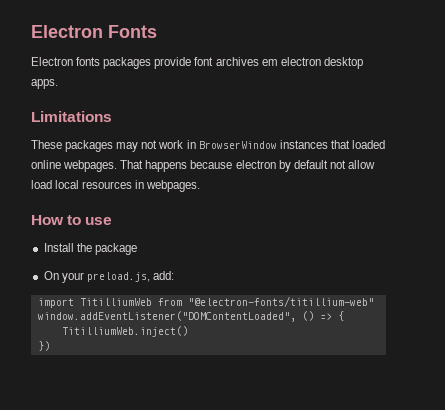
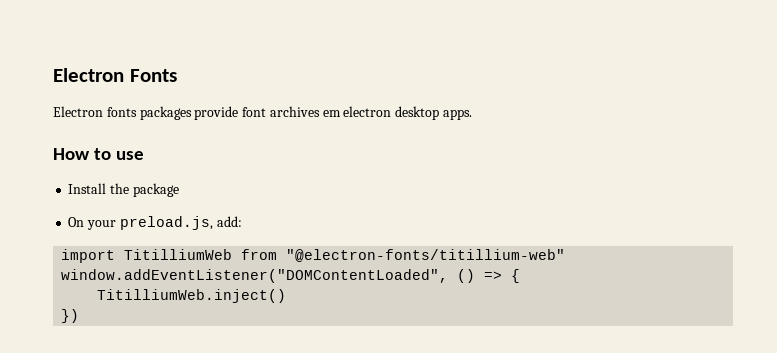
[31,111,112,122] [31,140,385,152] [31,160,375,172] [31,180,201,192] // Limitations // These packages may not work in BrowserWindow instances that loaded online webpages. That happens because electron by default not allow load local resources in webpages. -> (473, 114) none

